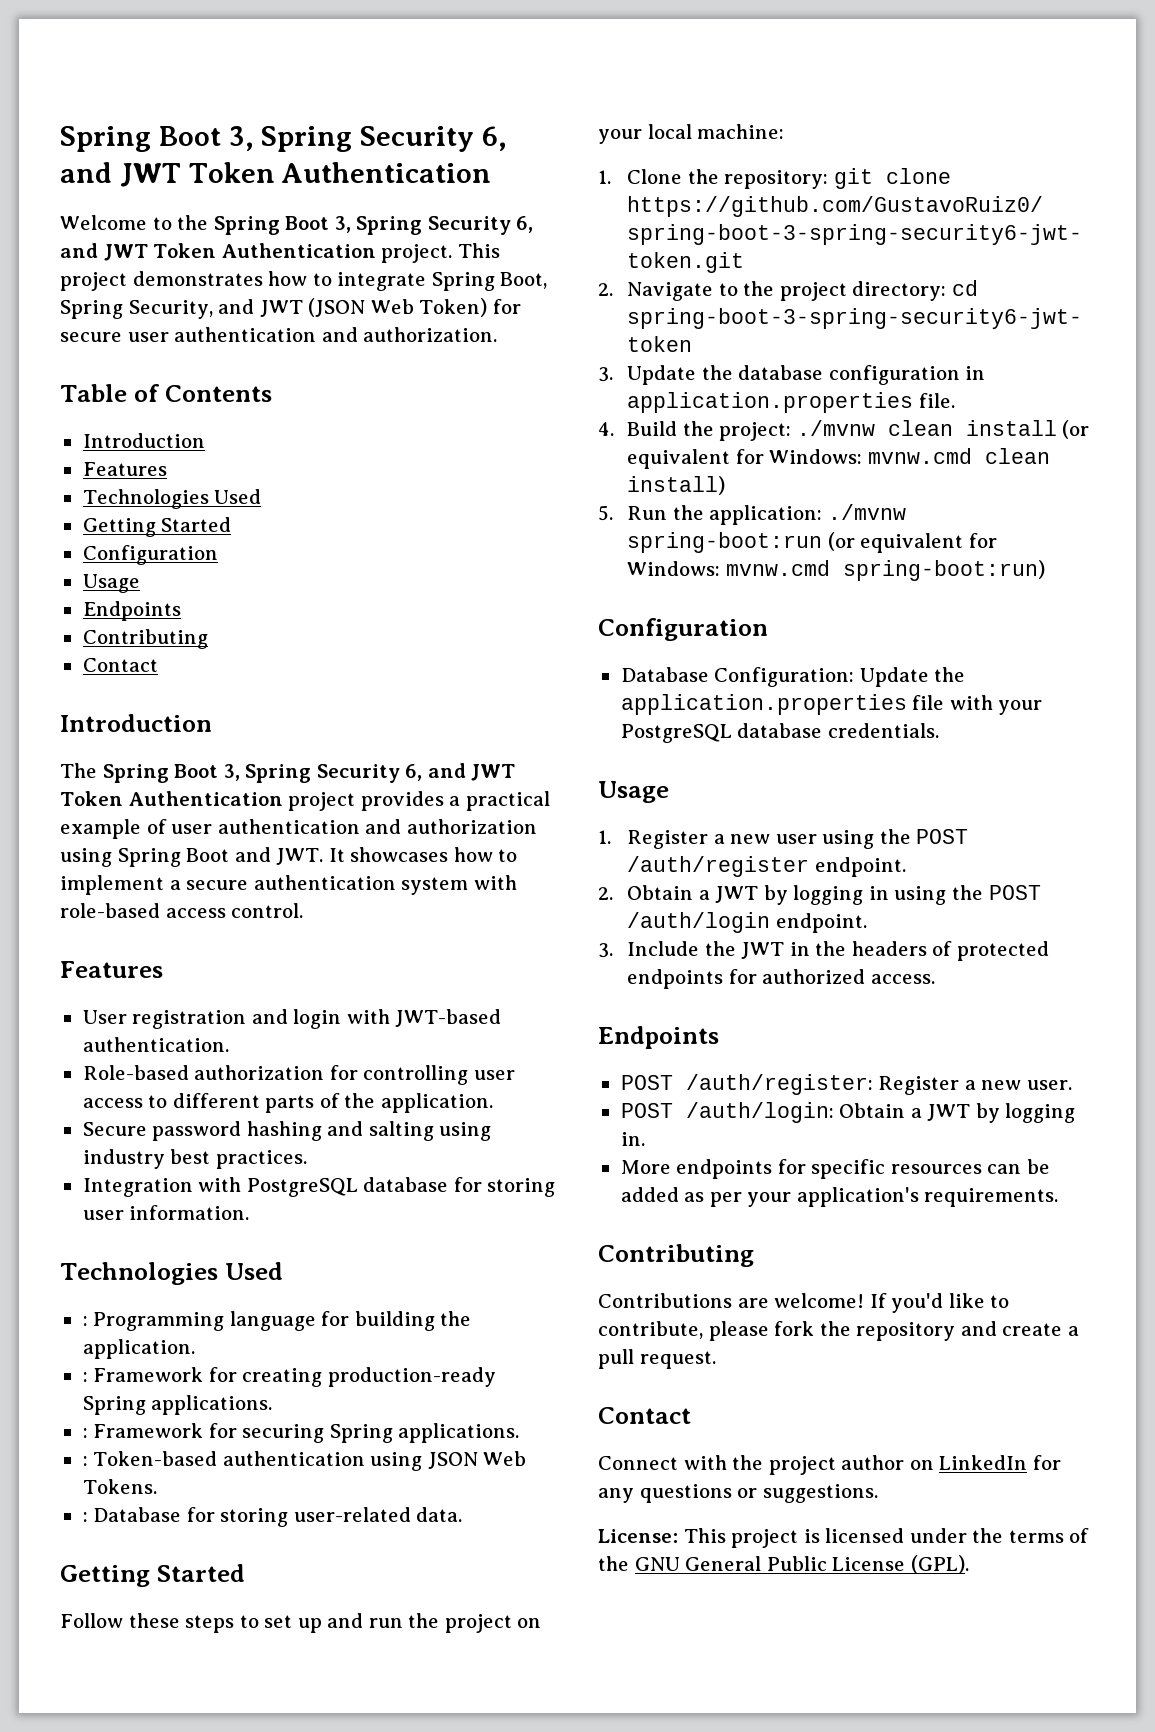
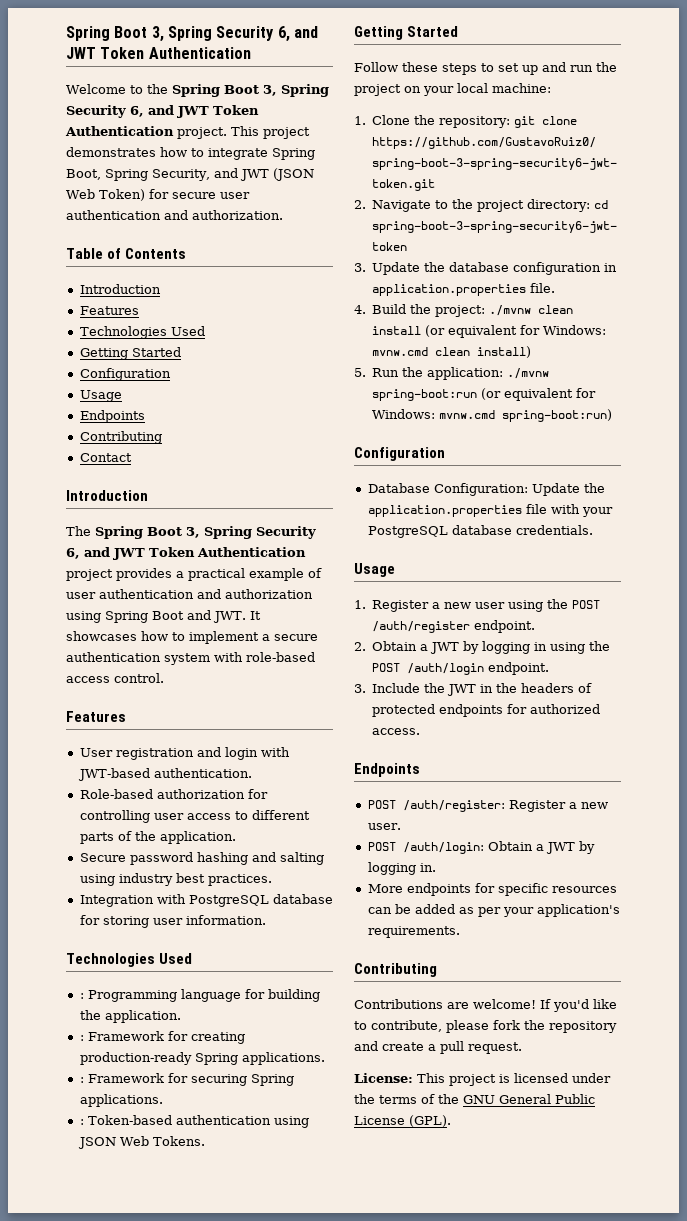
[82,1507,463,1527] // : Database for storing user-related data. -> (205, 1141) none
[598,1407,691,1424] [598,1455,1061,1475] [598,1484,878,1503] // Contact // Connect with the project author on LinkedIn for any questions or suggestions. -> (522, 1048) none

